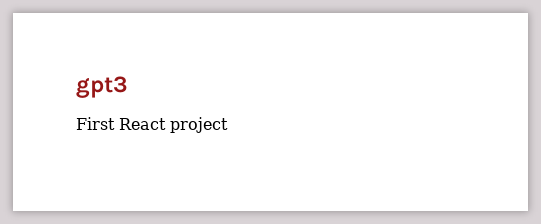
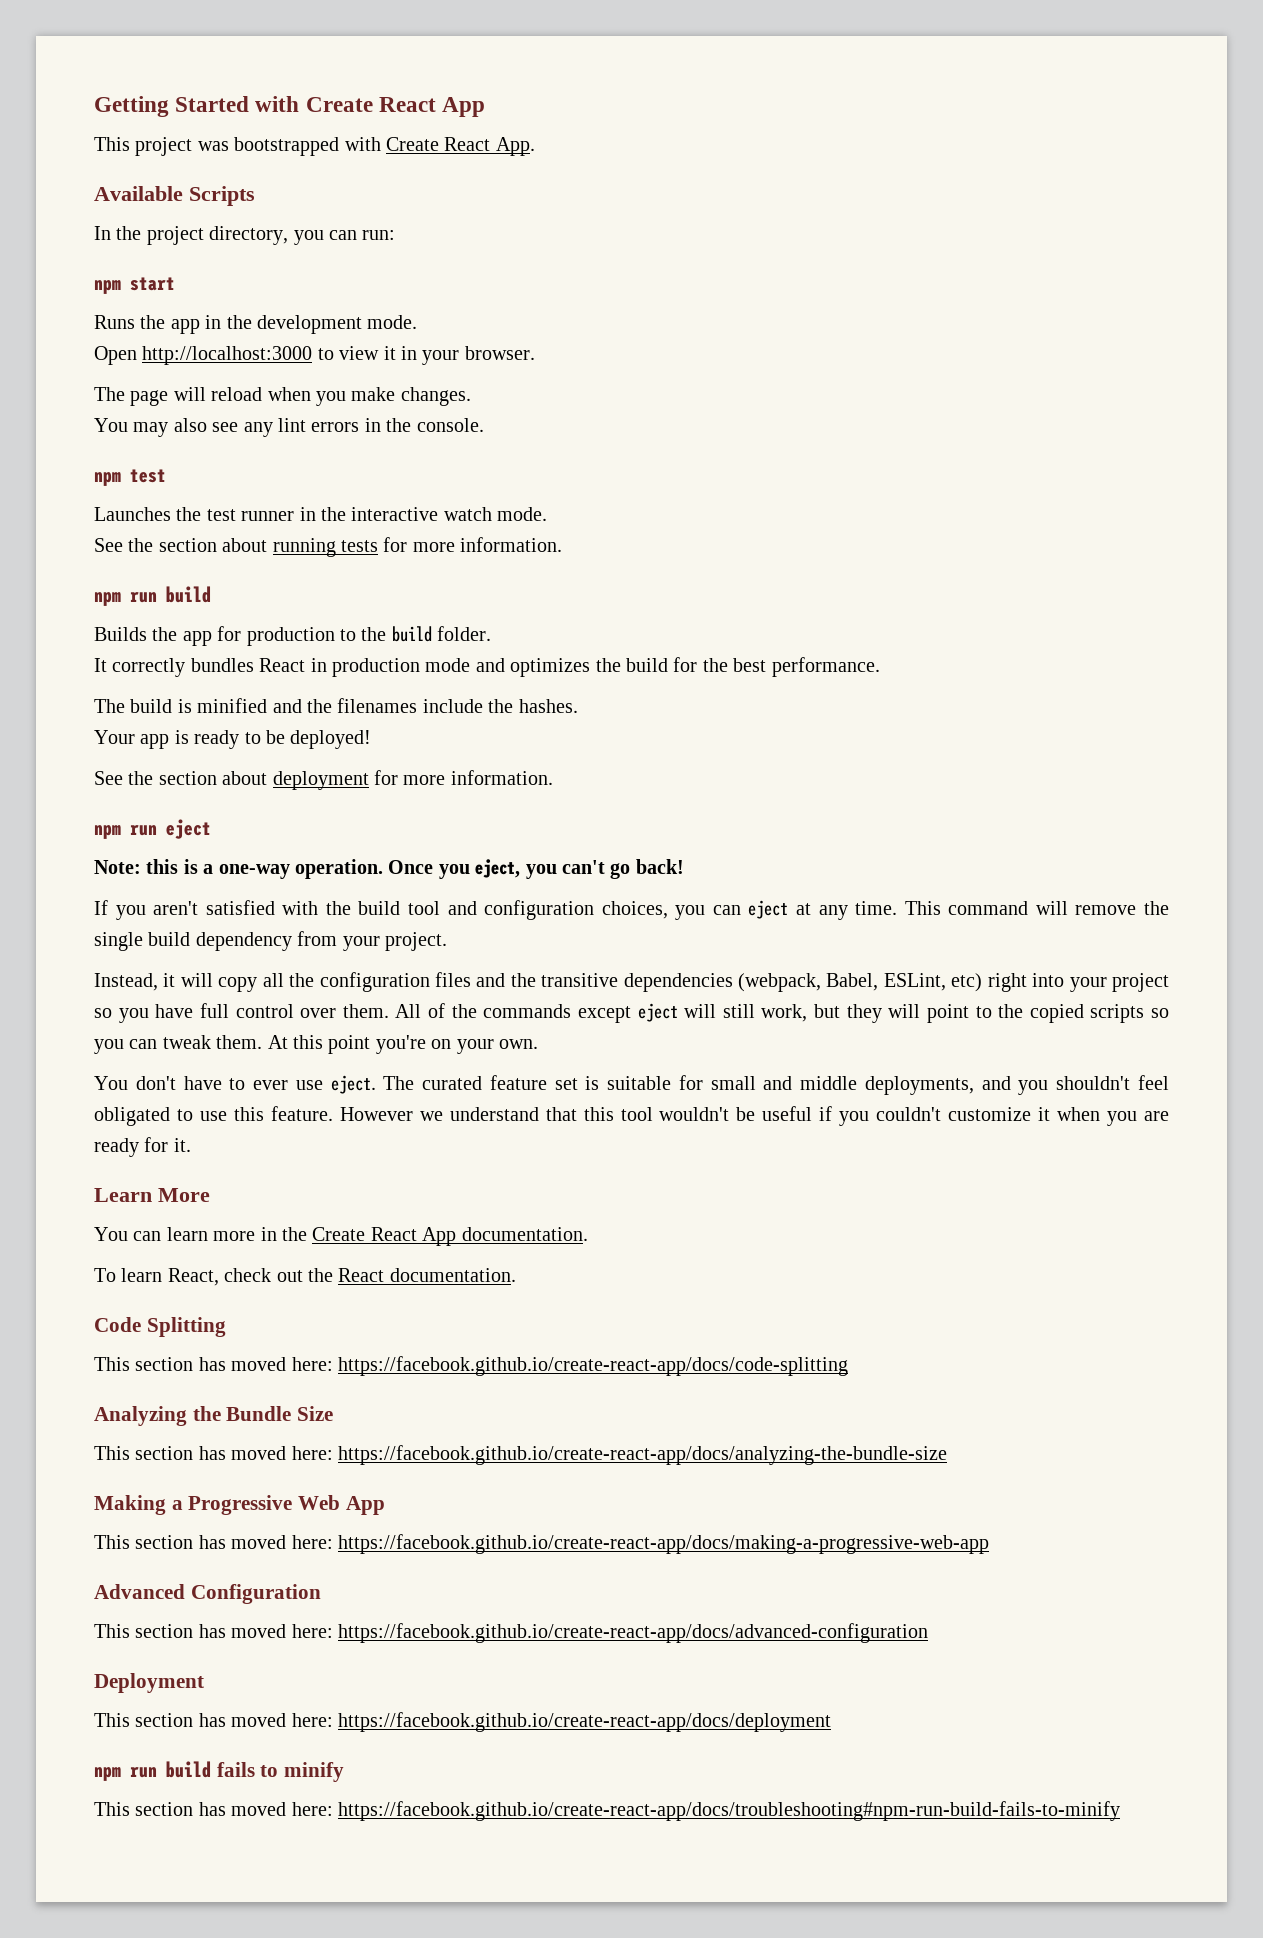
[76,76,128,98] [76,117,228,133] gpt3 // First React project -> [94,96,486,117] [94,137,535,156] [94,186,255,206] [94,226,396,245] [94,277,175,294] [94,315,418,334] [94,346,535,365] [94,387,471,406] [94,418,484,437] [94,469,166,486] [94,507,548,521] [94,537,563,557] [94,586,211,606] [94,626,492,646] [94,657,880,677] [94,698,578,713] [94,730,372,749] [94,770,553,790] [94,819,211,839] [94,859,684,879] [94,900,1169,920] [94,931,447,951] [94,972,1170,992] [94,1003,1169,1023] [94,1035,538,1054] [94,1075,1169,1095] [94,1106,1170,1126] [94,1137,191,1157] [94,1188,210,1202] [94,1227,588,1246] [94,1268,516,1286] [94,1317,226,1337] [94,1356,848,1376] [94,1406,334,1426] [94,1445,947,1465] [94,1495,385,1515] [94,1534,989,1554] [94,1584,321,1604] [94,1623,928,1643] [94,1673,204,1693] [94,1712,831,1732] [94,1761,345,1782] [94,1801,1120,1821] Getting Started with Create React App // This project was bootstrapped with Create React App. // Available Scripts // In the project directory, you can run: // npm start // Runs the app in the development mode. // Open http://localhost:3000 to view it in your browser. // The page will reload when you make changes. // You may also see any lint errors in the console. // npm test // Launches the test runner in the interactive watch mode. // See the section about running tests for more information. // npm run build // Builds the app for production to the build folder. // It correctly bundles React in production mode and optimizes the build for the best performance. // The build is minified and the filenames include the hashes. // Your app is ready to be deployed! // See the section about deployment for more information. // npm run eject // Note: this is a one-way operation. Once you eject, you can't go back! // If you aren't satisfied with the build tool and configuration choices, you can eject at any time. This command will remove the single build dependency from your project. // Instead, it will copy all the configuration files and the transitive dependencies (webpack, Babel, ESLint, etc) right into your project so you have full control over them. All of the commands except eject will still work, but they will point to the copied scripts so you can tweak them. At this point you're on your own. // You don't have to ever use eject. The curated feature set is suitable for small and middle deployments, and you shouldn't feel obligated to use this feature. However we understand that this tool wouldn't be useful if you couldn't customize it when you are ready for it. // Learn More // You can learn more in the Create React App documentation. // To learn React, check out the React documentation. // Code Splitting // This section has moved here: https://facebook.github.io/create-react-app/docs/code-splitting // Analyzing the Bundle Size // This section has moved here: https://facebook.github.io/create-react-app/docs/analyzing-the-bundle-size // Making a Progressive Web App // This section has moved here: https://facebook.github.io/create-react-app/docs/making-a-progressive-web-app // Advanced Configuration // This section has moved here: https://facebook.github.io/create-react-app/docs/advanced-configuration // Deployment // This section has moved here: https://facebook.github.io/create-react-app/docs/deployment // npm run build fails to minify // This section has moved here: https://facebook.github.io/create-react-app/docs/troubleshooting#npm-run-build-fails-to-minify

